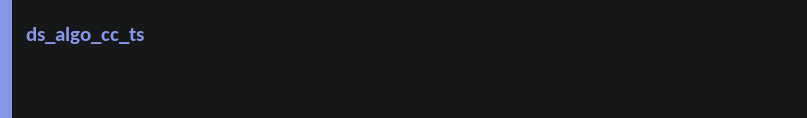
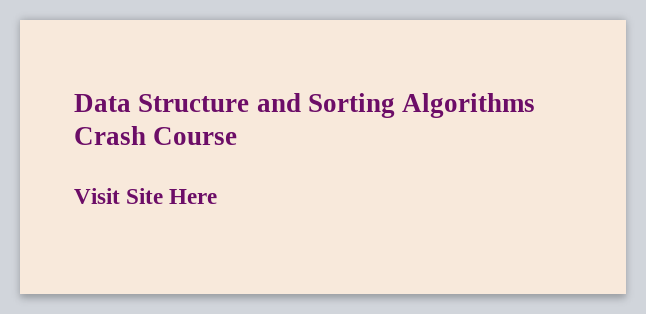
[26,27,144,44] ds_algo_cc_ts -> [74,93,536,118] [74,126,238,145] [74,188,218,204] Data Structure and Sorting Algorithms Crash Course // Visit Site Here

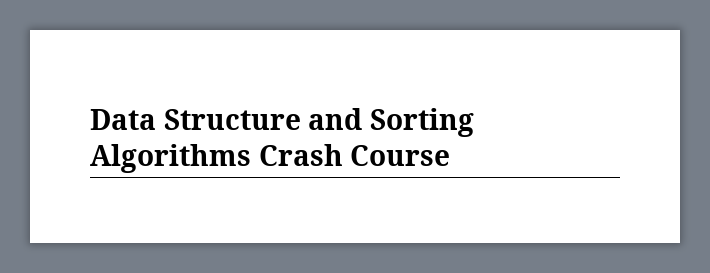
[74,188,218,204] // Visit Site Here -> (451, 155) none

